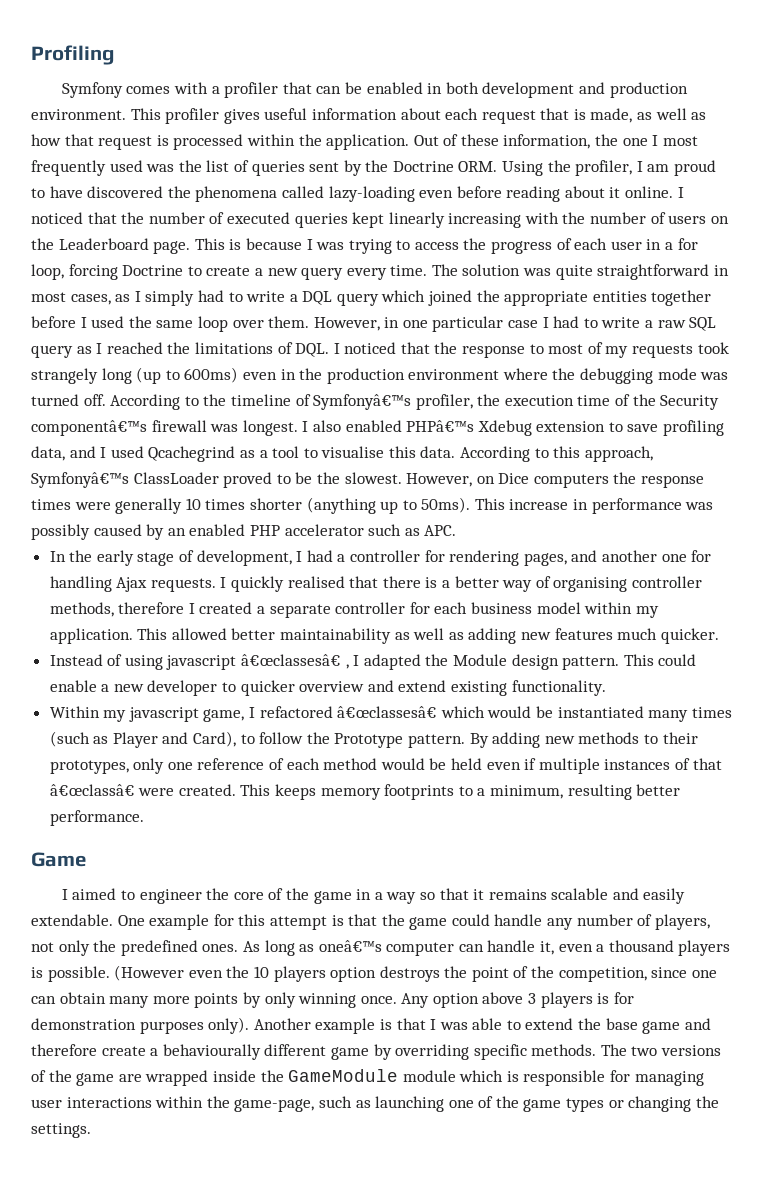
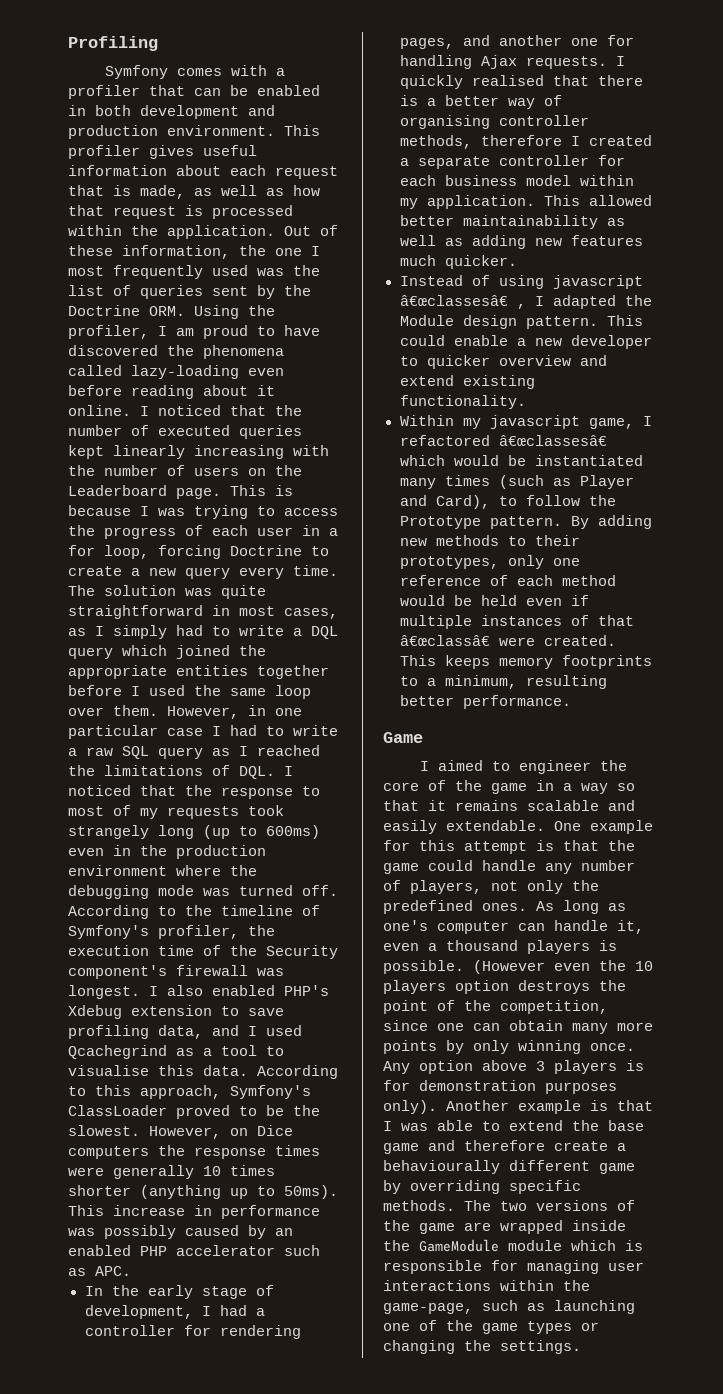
[313,394,412,410] Symfonyâ€™s -> [68,925,149,939] Symfony's
[31,420,147,436] componentâ€™s -> [68,965,167,979] component's
[406,420,475,432] PHPâ€™s -> [284,985,329,996] PHP's
[31,472,129,488] Symfonyâ€™s -> [230,1085,311,1099] Symfony's
[318,940,382,952] oneâ€™s -> [383,920,428,931] one's

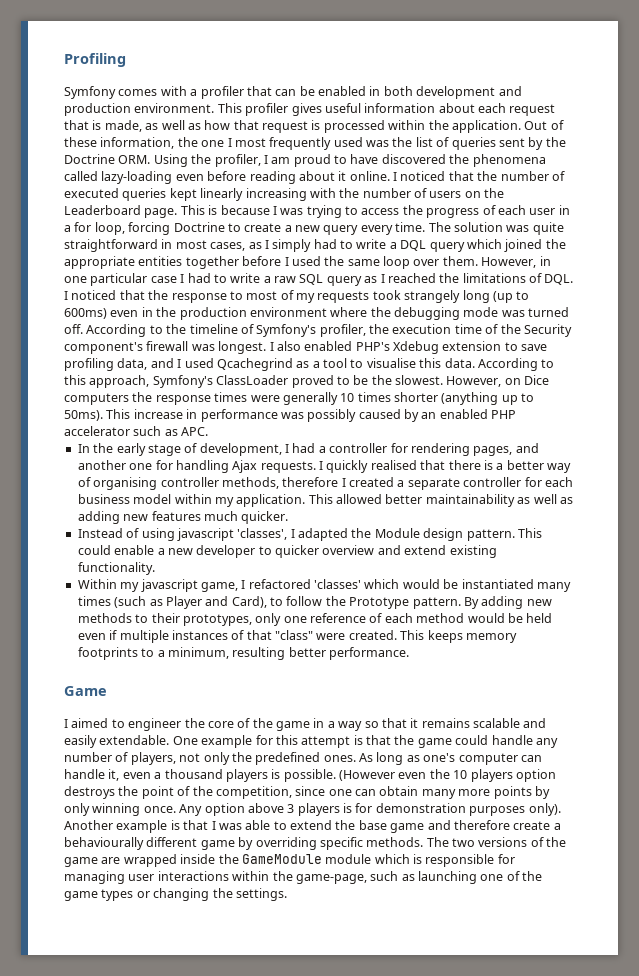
[399,295,526,309] â€œclassesâ€ , -> [237,528,288,540] 'classes',
[498,435,607,446] â€œclassesâ€ -> [314,579,361,589] 'classes'
[399,635,490,646] â€œclassâ€ -> [275,630,313,640] "class"

